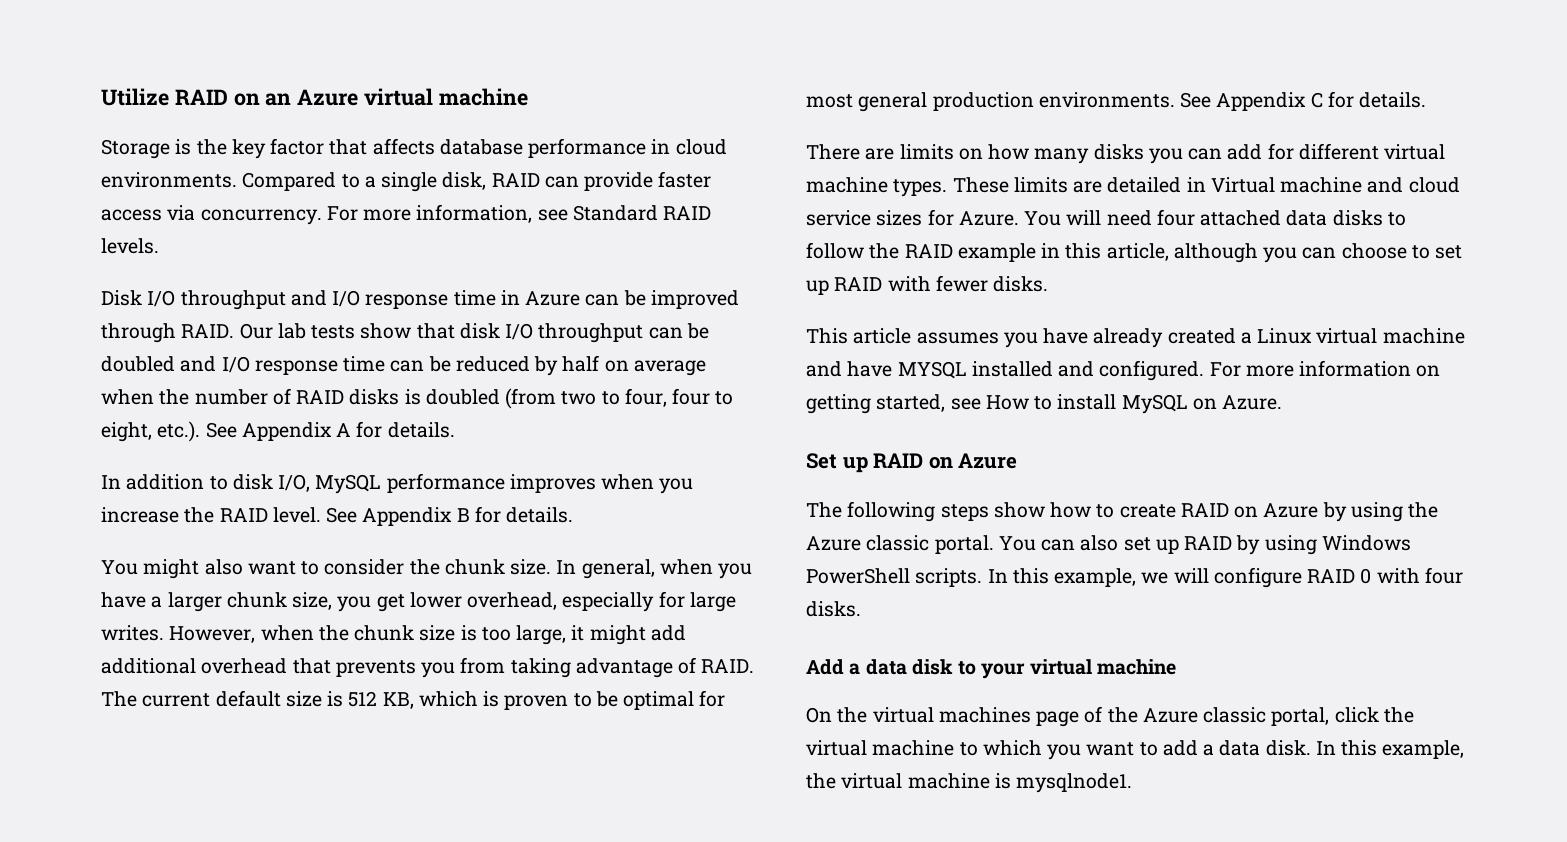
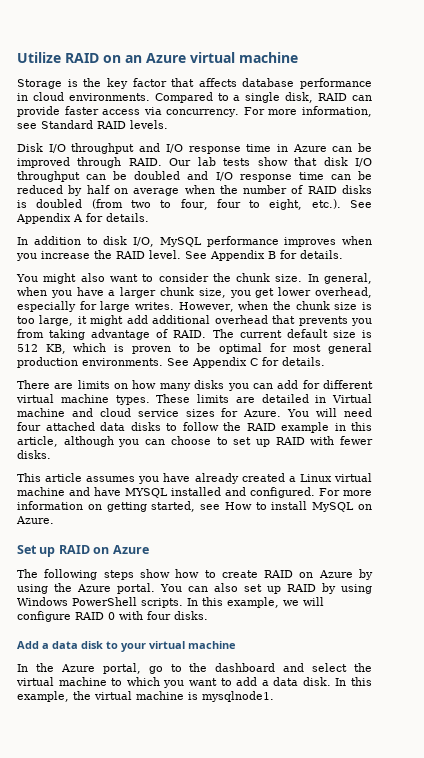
[866,535,930,551] classic -> (111, 588) none
[806,706,1379,727] On the virtual machines page of the Azure classic portal, click -> [17,663,348,674] In the Azure portal, go to the dashboard and select

